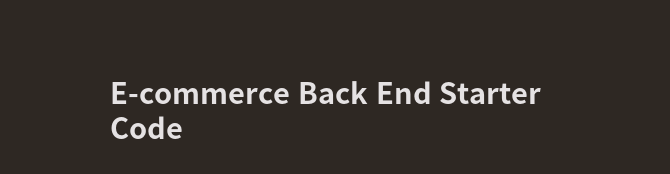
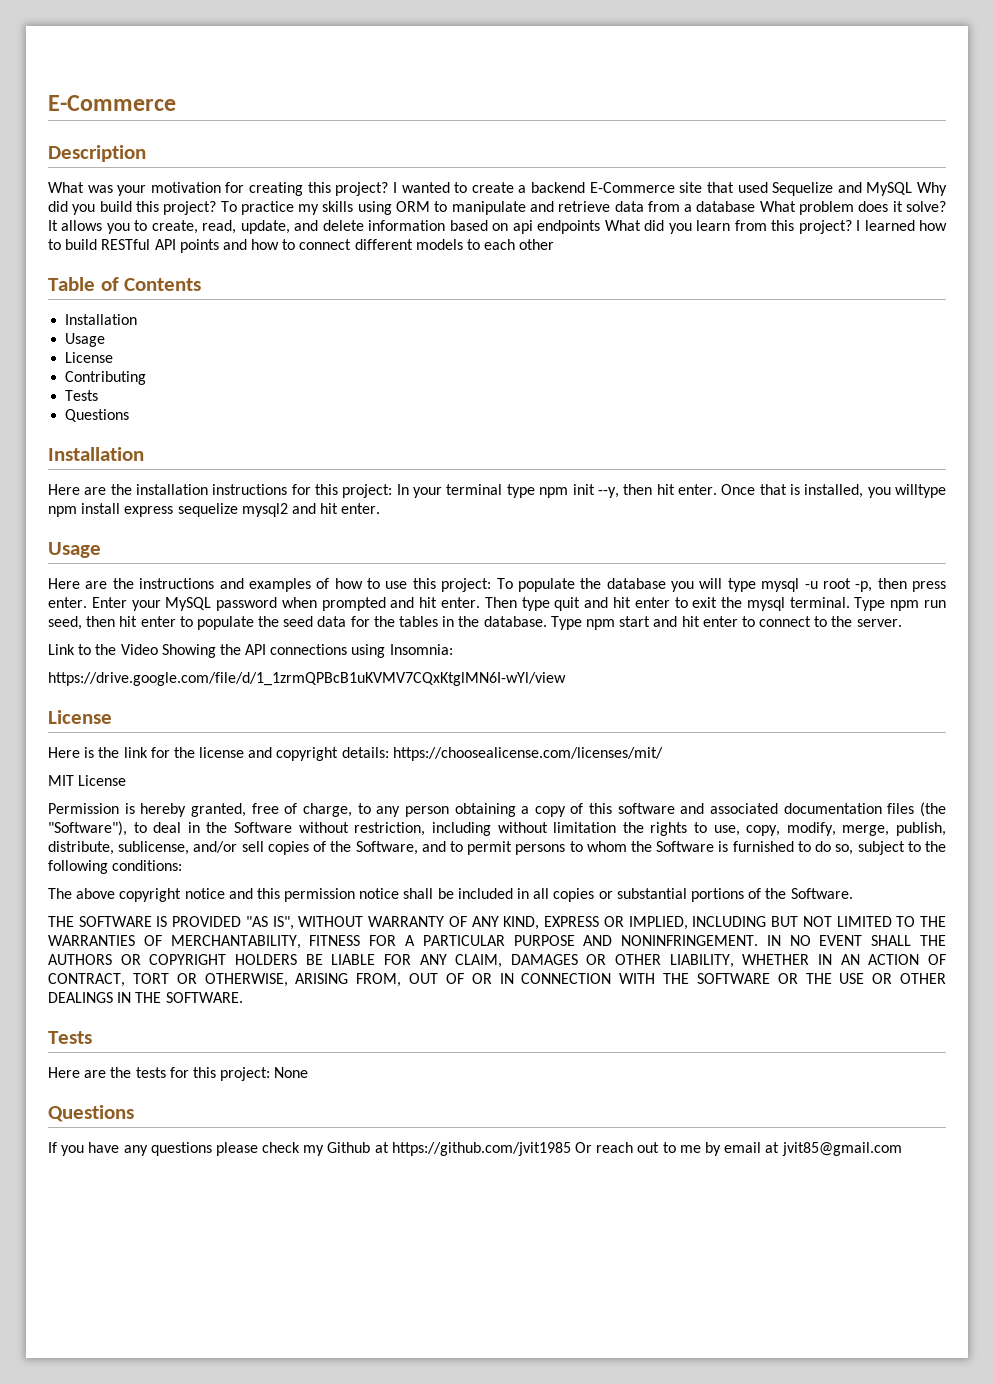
[110,81,542,104] [110,116,183,139] E-commerce Back End Starter Code -> [48,95,176,111] [48,145,146,162] [48,182,947,196] [48,201,947,215] [48,220,948,234] [48,239,555,253] [48,277,202,291] [65,314,138,325] [65,333,106,347] [65,352,114,363] [65,371,147,385] [65,390,99,401] [65,409,130,422] [48,447,144,461] [48,484,946,498] [48,503,381,517] [48,542,101,558] [48,578,946,592] [48,597,946,611] [48,616,902,630] [48,644,453,658] [48,672,566,686] [48,710,112,724] [48,747,663,761] [48,775,127,786] [48,802,946,817] [48,821,946,836] [48,841,947,855] [48,860,183,874] [48,888,853,902] [48,916,946,930] [48,935,947,949] [48,954,946,968] [48,973,947,987] [48,992,243,1003] [48,1031,92,1044] [48,1067,309,1081] [48,1105,134,1122] [48,1142,902,1156] E-Commerce // Description // What was your motivation for creating this project? I wanted to create a backend E-Commerce site that used Sequelize and MySQL Why did you build this project? To practice my skills using ORM to manipulate and retrieve data from a database What problem does it solve? It allows you to create, read, update, and delete information based on api endpoints What did you learn from this project? I learned how to build RESTful API points and how to connect different models to each other // Table of Contents // Installation // Usage // License // Contributing // Tests // Questions // Installation // Here are the installation instructions for this project: In your terminal type npm init --y, then hit enter. Once that is installed, you willtype npm install express sequelize mysql2 and hit enter. // Usage // Here are the instructions and examples of how to use this project: To populate the database you will type mysql -u root -p, then press enter. Enter your MySQL password when prompted and hit enter. Then type quit and hit enter to exit the mysql terminal. Type npm run seed, then hit enter to populate the seed data for the tables in the database. Type npm start and hit enter to connect to the server. // Link to the Video Showing the API connections using Insomnia: // https://drive.google.com/file/d/1_1zrmQPBcB1uKVMV7CQxKtglMN6I-wYl/view // License // Here is the link for the license and copyright details: https://choosealicense.com/licenses/mit/ // MIT License // Permission is hereby granted, free of charge, to any person obtaining a copy of this software and associated documentation files (the "Software"), to deal in the Software without restriction, including without limitation the rights to use, copy, modify, merge, publish, distribute, sublicense, and/or sell copies of the Software, and to permit persons to whom the Software is furnished to do so, subject to the following conditions: // The above copyright notice and this permission notice shall be included in all copies or substantial portions of the Software. // THE SOFTWARE IS PROVIDED "AS IS", WITHOUT WARRANTY OF ANY KIND, EXPRESS OR IMPLIED, INCLUDING BUT NOT LIMITED TO THE WARRANTIES OF MERCHANTABILITY, FITNESS FOR A PARTICULAR PURPOSE AND NONINFRINGEMENT. IN NO EVENT SHALL THE AUTHORS OR COPYRIGHT HOLDERS BE LIABLE FOR ANY CLAIM, DAMAGES OR OTHER LIABILITY, WHETHER IN AN ACTION OF CONTRACT, TORT OR OTHERWISE, ARISING FROM, OUT OF OR IN CONNECTION WITH THE SOFTWARE OR THE USE OR OTHER DEALINGS IN THE SOFTWARE. // Tests // Here are the tests for this project: None // Questions // If you have any questions please check my Github at https://github.com/jvit1985 Or reach out to me by email at jvit85@gmail.com

